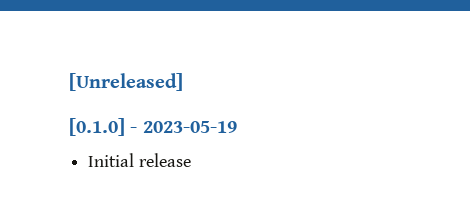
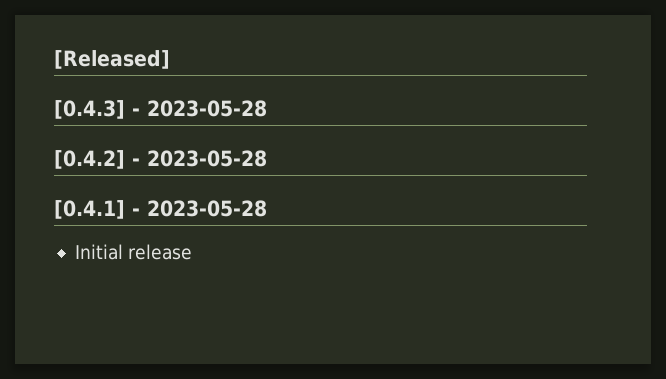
[69,73,183,91] [69,118,237,136] [Unreleased] // [0.1.0] - 2023-05-19 -> [54,50,170,69] [54,100,267,119] [54,150,267,169] [54,200,267,219] [Released] // [0.4.3] - 2023-05-28 // [0.4.2] - 2023-05-28 // [0.4.1] - 2023-05-28

